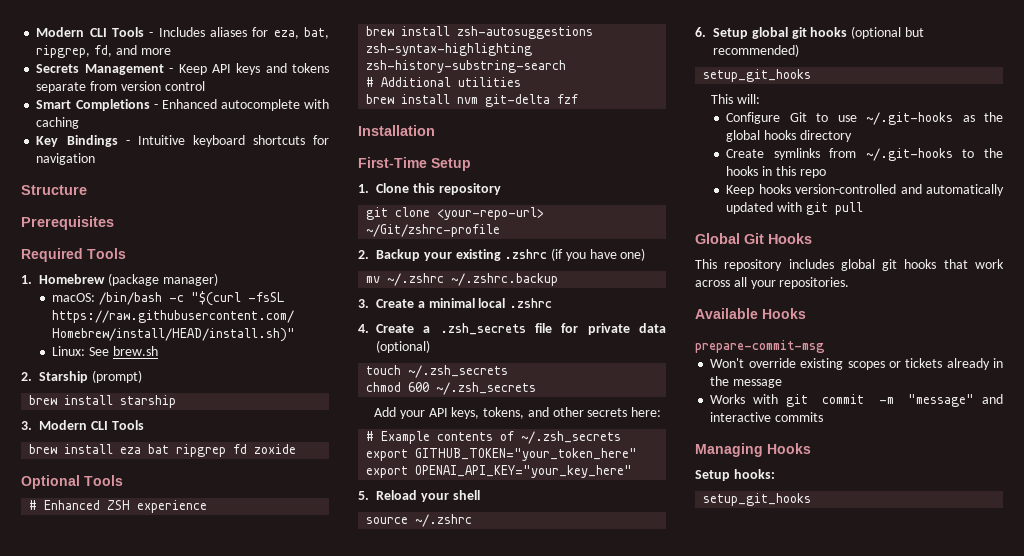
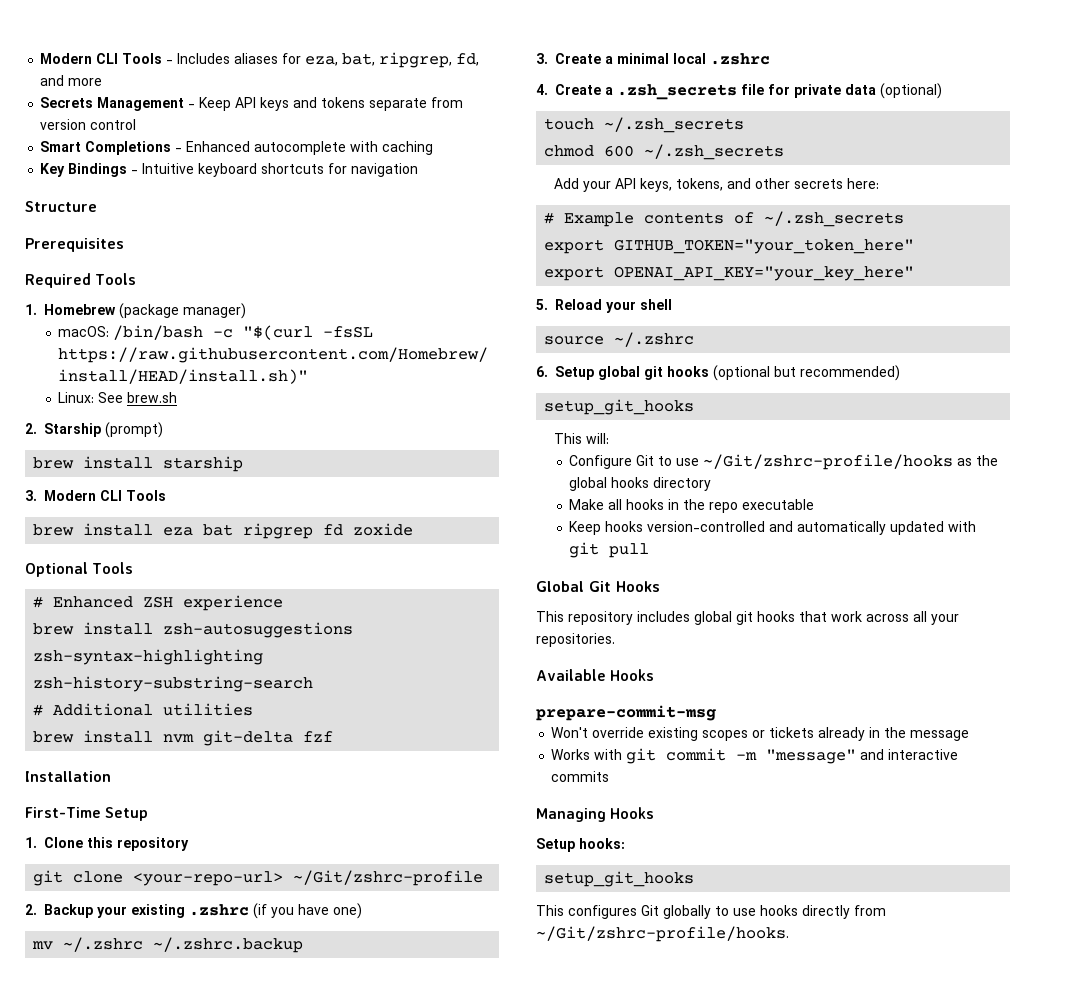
[866,112,954,125] ~/.git-hooks -> [703,454,954,470] ~/Git/zshrc-profile/hooks
[726,148,1003,161] Create symlinks from ~/.git-hooks to the -> [569,499,623,510] Make all
[775,166,796,176] this -> [683,499,706,510] the
(826, 173) none -> [742,499,815,510] executable
(812, 499) none -> [536,905,886,919] [536,926,789,942] // This configures Git globally to use hooks directly from ~/Git/zshrc-profile/hooks.

